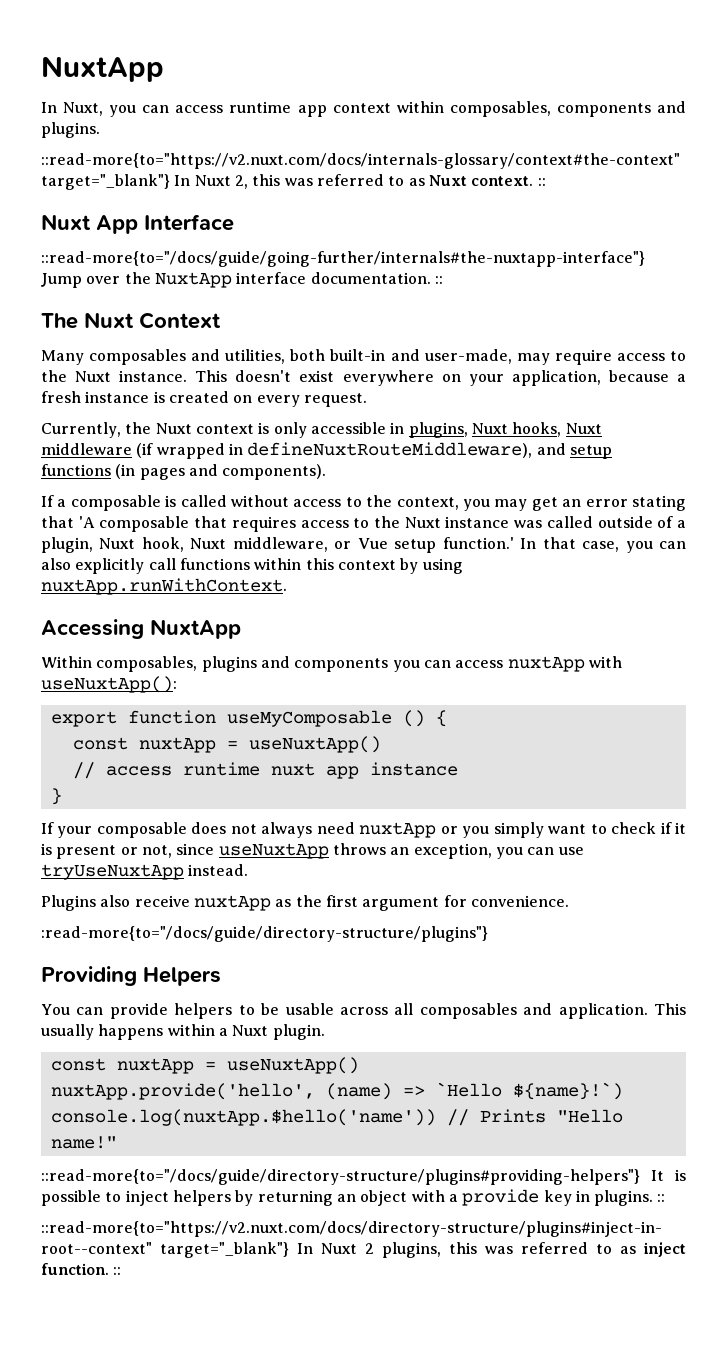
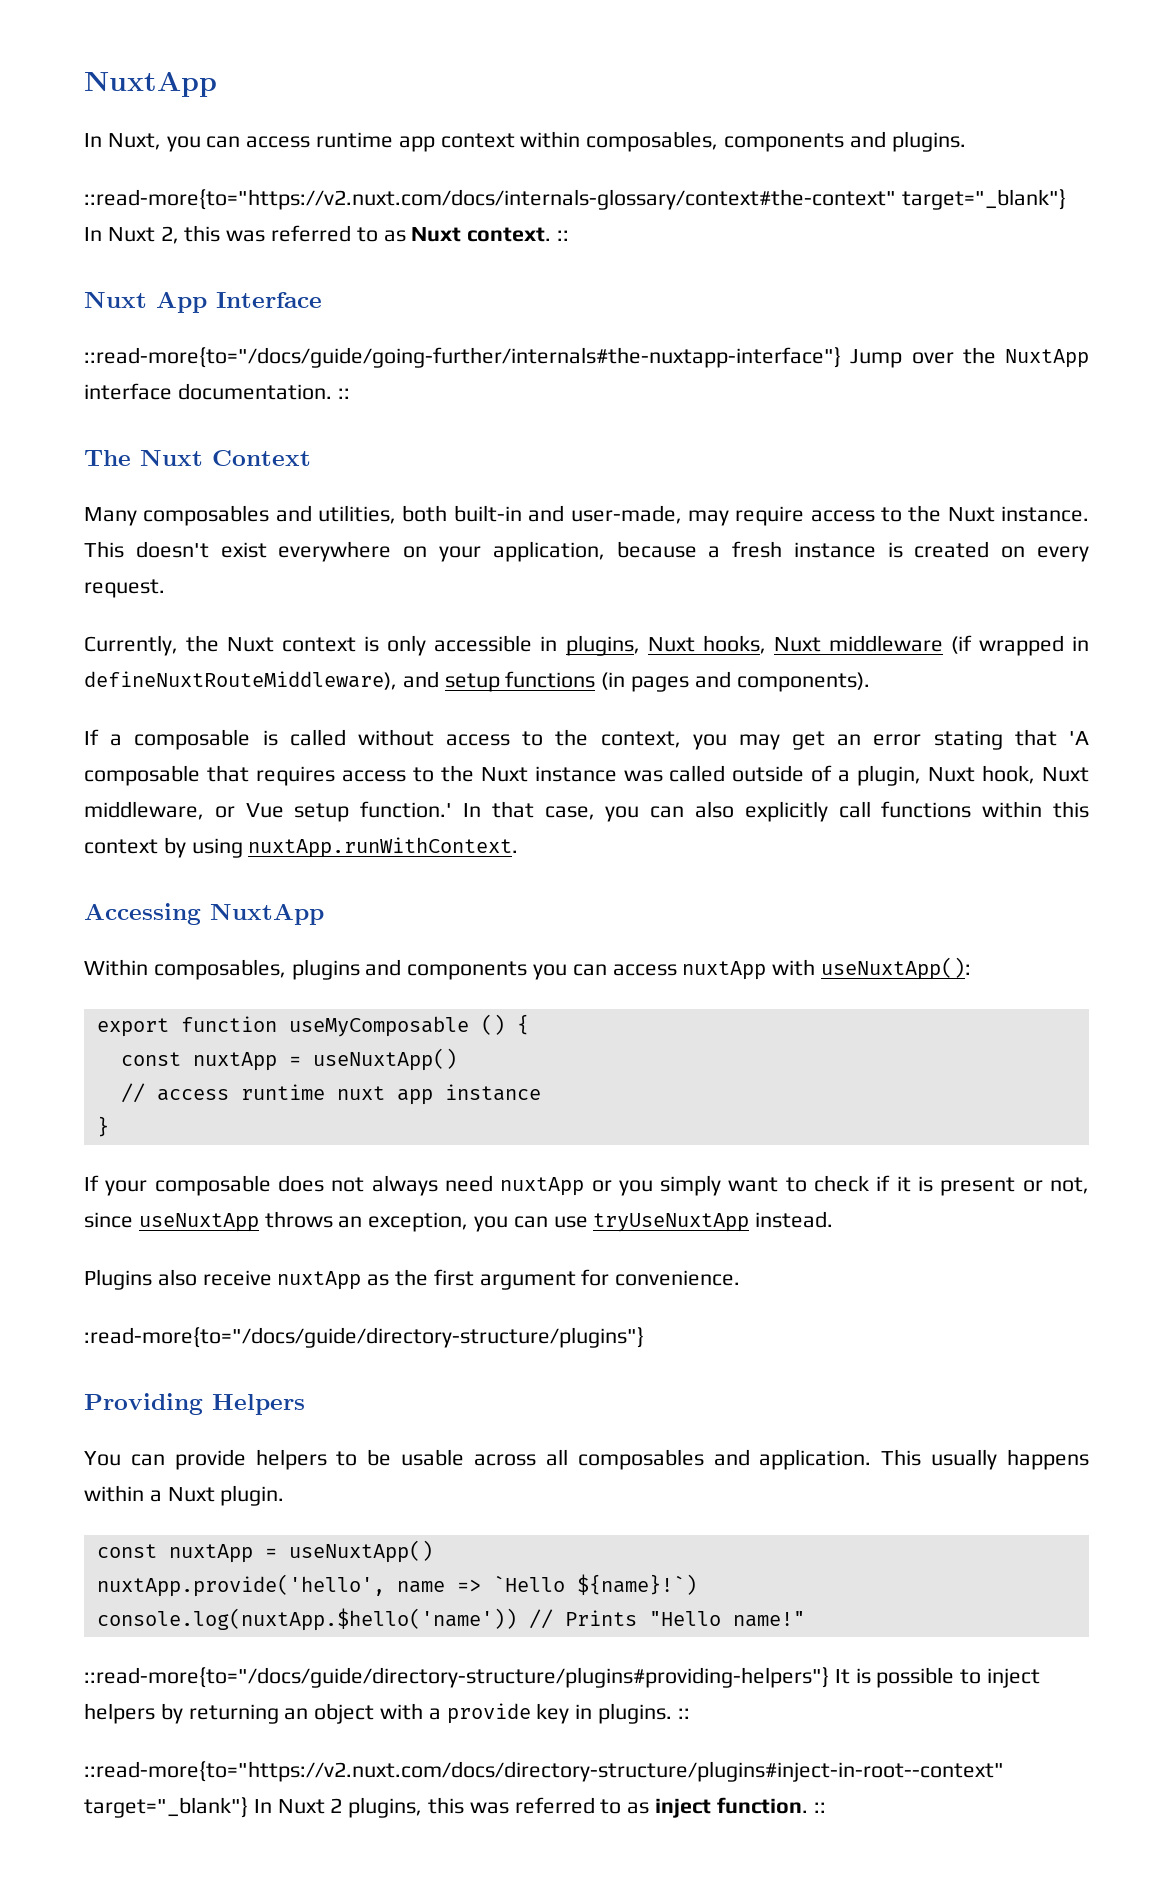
[325,1083,392,1100] (name) -> [396,1581,445,1593] name

